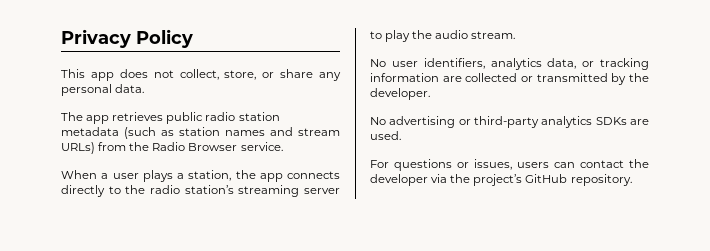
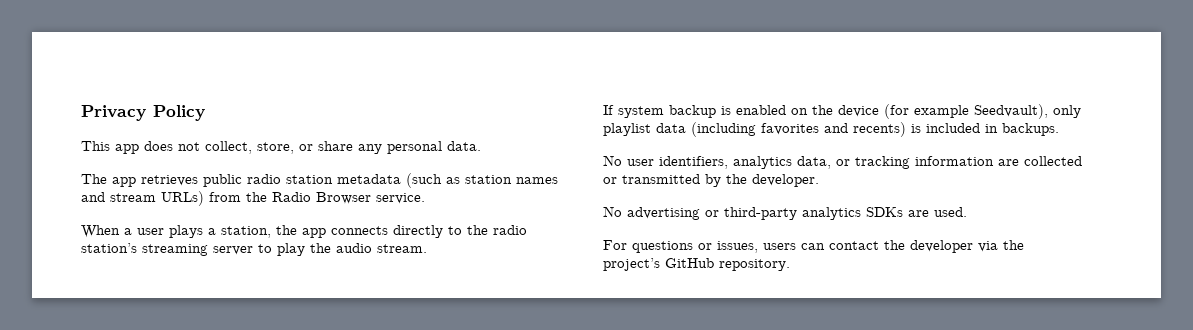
(516, 35) none -> [603,104,1081,119] [603,122,1059,137] // If system backup is enabled on the device (for example Seedvault), only playlist data (including favorites and recents) is included in backups.

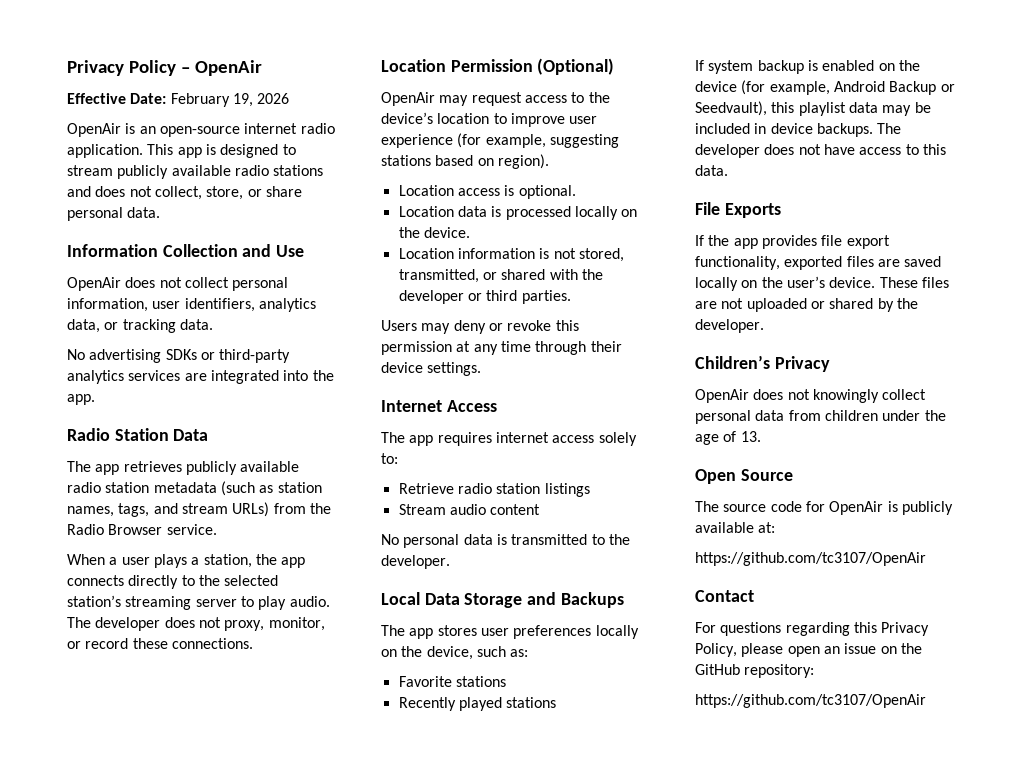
[81,141,139,154] // This app -> [180,60,262,76] [67,93,290,107] [67,123,335,137] [67,144,296,158] [67,165,324,179] [67,186,91,197] – OpenAir // Effective Date: February 19, 2026 // OpenAir is an open-source internet radio application. This app is designed to stream publicly available radio stations and
[358,144,382,154] any -> (302, 191) none
(481, 146) none -> [67,244,305,257] [67,277,289,291] [67,298,316,312] [67,319,213,333] [67,349,291,363] [67,370,334,384] [67,394,95,405] [67,428,209,441] // Information Collection and Use // OpenAir does not collect personal information, user identifiers, analytics data, or tracking data. // No advertising SDKs or third-party analytics services are integrated into the app. // Radio Station Data
[203,174,242,187] public -> [185,461,300,475] publicly available
[516,177,558,184] names -> [67,503,150,517] names, tags,
[493,225,527,235] radio -> [224,575,279,586] selected
[310,243,427,253] the audio stream. -> [289,596,330,607] [67,617,325,631] [67,638,253,649] [381,58,615,75] [381,92,610,106] [381,112,598,127] [381,133,619,148] [381,154,549,169] [398,185,576,199] [398,206,638,220] [398,227,470,238] [398,248,624,262] [398,269,603,283] [398,290,571,304] [381,320,579,334] [381,341,622,355] [381,362,482,376] [381,400,497,412] [381,432,637,446] [381,453,398,464] [398,483,590,497] [398,504,541,515] [381,534,630,548] [381,555,450,569] [381,592,624,608] [381,625,639,639] [381,646,529,660] [398,676,506,687] [398,697,557,711] audio. The developer does not proxy, monitor, or record these connections. // Location Permission (Optional) // OpenAir may request access to the device’s location to improve user experience (for example, suggesting stations based on region). // Location access is optional. // Location data is processed locally on the device. // Location information is not stored, transmitted, or shared with the developer or third parties. // Users may deny or revoke this permission at any time through their device settings. // Internet Access // The app requires internet access solely to: // Retrieve radio station listings // Stream audio content // No personal data is transmitted to the developer. // Local Data Storage and Backups // The app stores user preferences locally on the device, such as: // Favorite stations // Recently played stations
[914,104,1081,119] [603,122,921,137] example Seedvault), only playlist data (including favorites and recents) is -> [769,81,955,95] [695,101,931,116] example, Android Backup or Seedvault), this playlist data may be
(998, 128) none -> [770,123,813,134] device
[603,155,1082,169] [603,174,819,187] [603,206,967,220] [603,240,1024,253] [603,258,790,271] // No user identifiers, analytics data, or tracking information are collected or transmitted by the developer. // No advertising or third-party analytics SDKs are used. // For questions or issues, users can contact the developer via the project’s GitHub repository. -> [877,123,902,134] [695,144,946,158] [695,165,728,176] [695,202,781,218] [695,235,890,249] [695,256,942,270] [695,276,949,291] [695,298,918,312] [695,319,764,333] [695,355,830,372] [695,389,927,403] [695,410,946,424] [695,431,761,445] [695,469,793,484] [695,501,953,515] [695,522,776,533] [695,552,926,566] [695,590,754,602] [695,622,930,636] [695,643,922,657] [695,664,815,678] [695,694,926,708] The developer does not have access to this data. // File Exports // If the app provides file export functionality, exported files are saved locally on the user’s device. These files are not uploaded or shared by the developer. // Children’s Privacy // OpenAir does not knowingly collect personal data from children under the age of 13. // Open Source // The source code for OpenAir is publicly available at: // https://github.com/tc3107/OpenAir // Contact // For questions regarding this Privacy Policy, please open an issue on the GitHub repository: // https://github.com/tc3107/OpenAir

